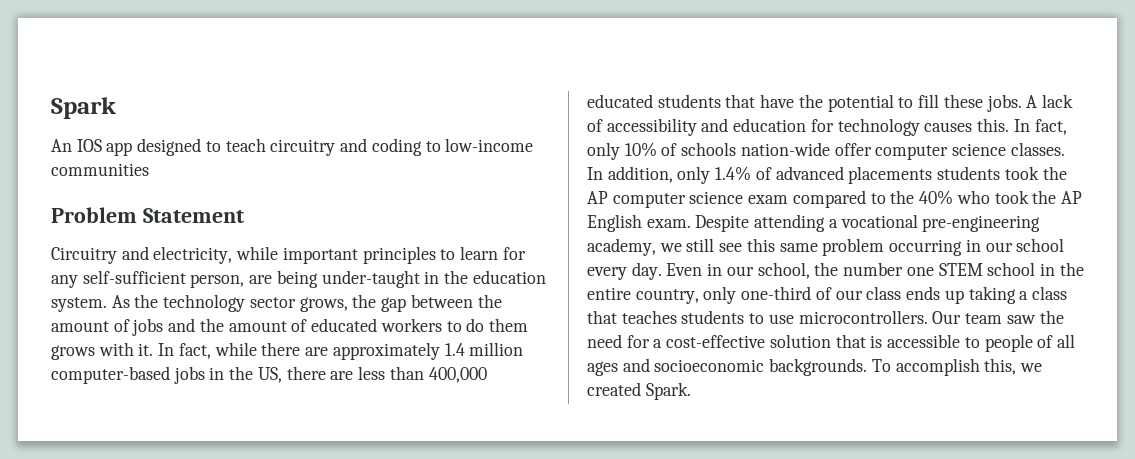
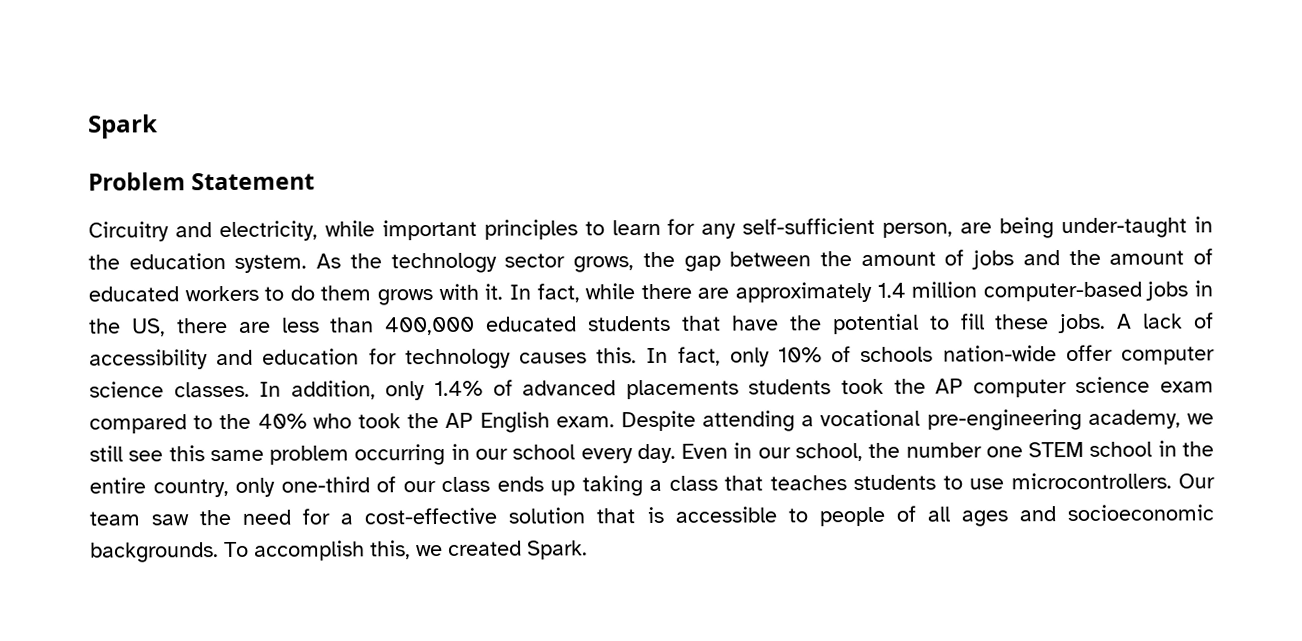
[51,138,534,156] [51,163,149,176] // An IOS app designed to teach circuitry and coding to low-income communities -> (158, 126) none

